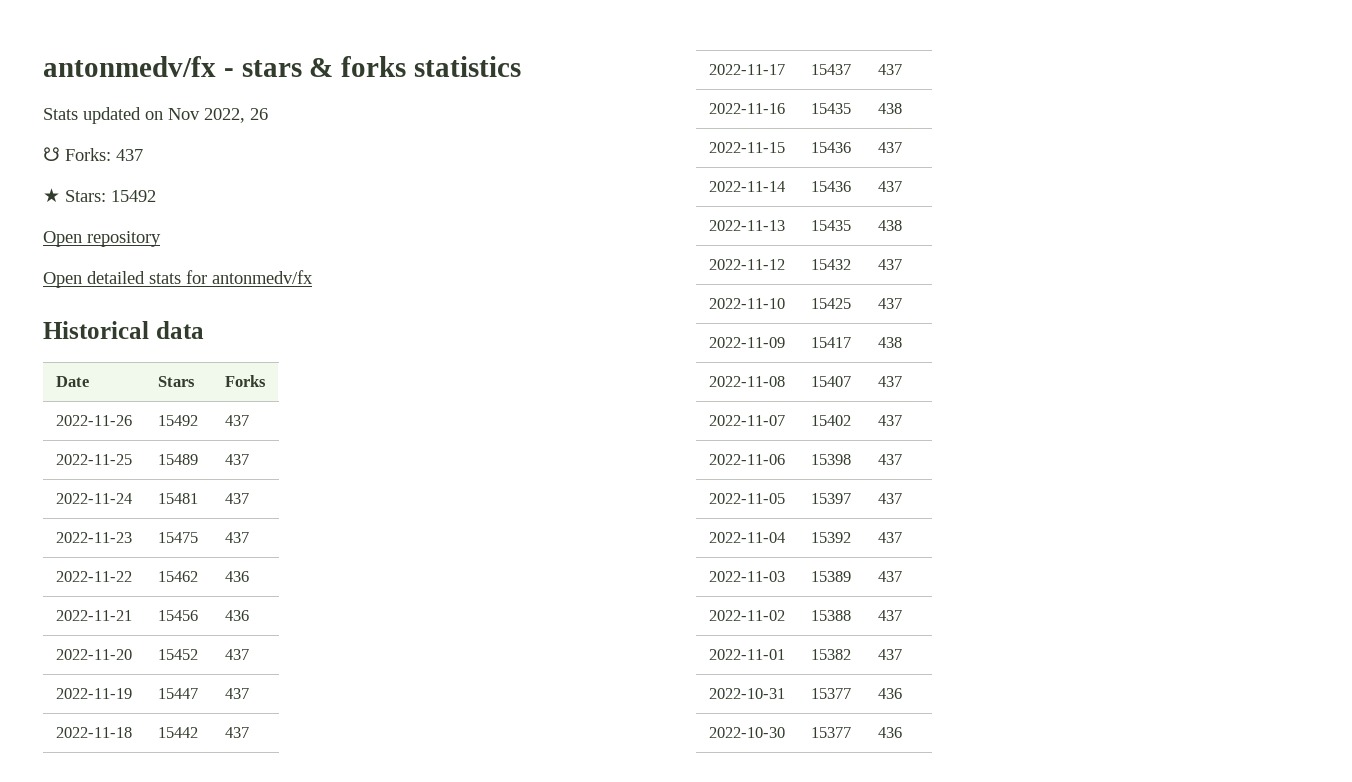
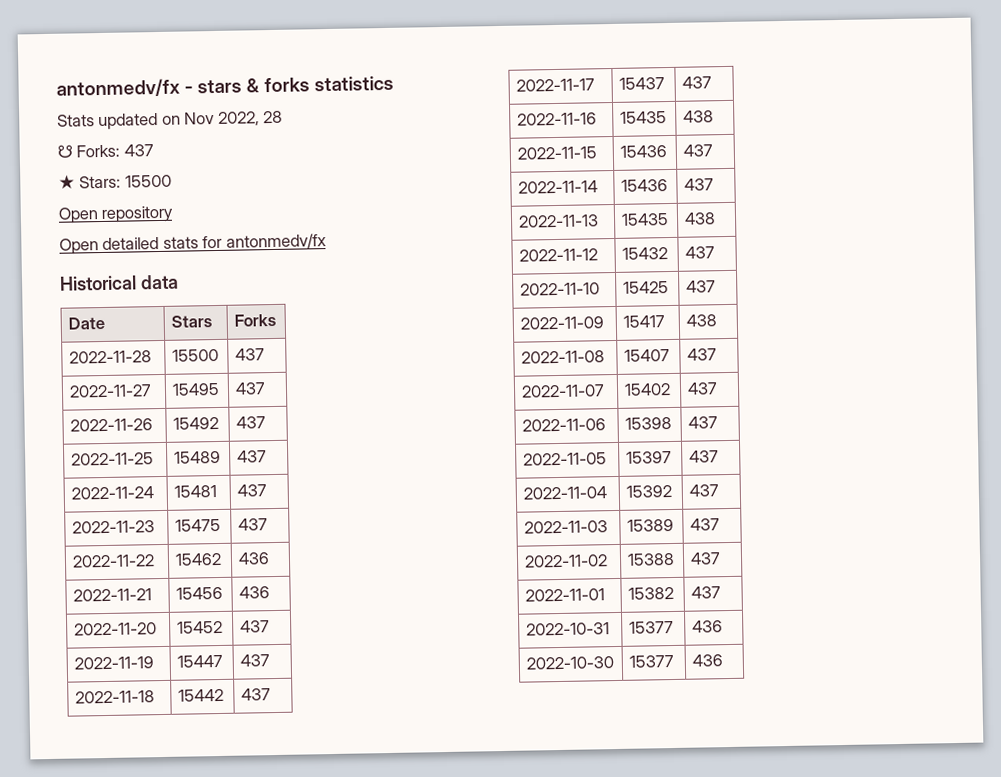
[250,108,268,120] 26 -> [263,110,284,124] 28
[111,190,156,202] 15492 -> [124,174,172,188] 15500
(266, 381) none -> [68,350,152,364] [171,348,219,362] [234,348,265,361] [68,384,152,398] [171,382,220,396] [234,382,266,395] // 2022-11-28 | 15500 | 437 // 2022-11-27 | 15495 | 437

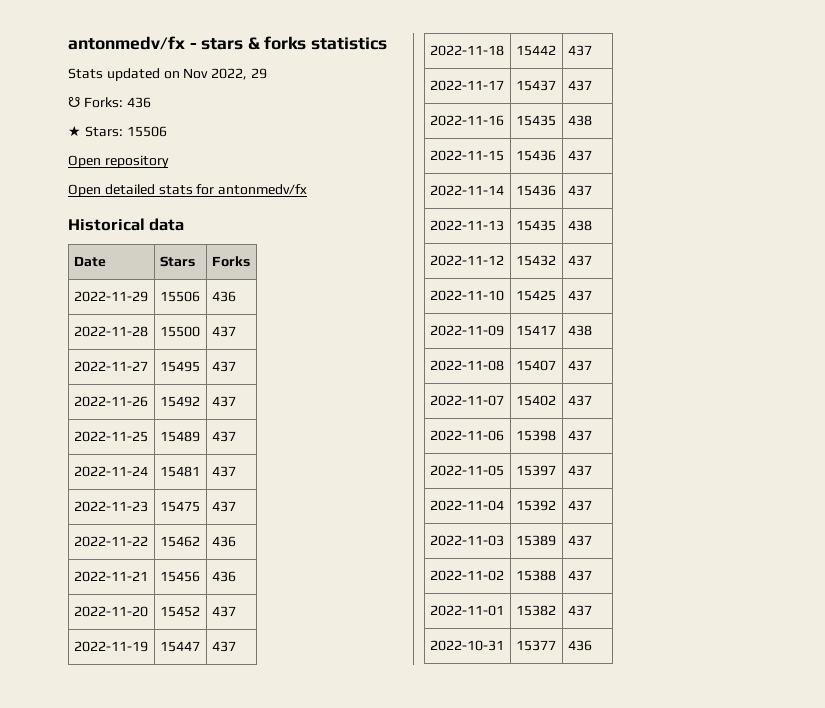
[263,110,284,124] 28 -> [250,68,267,79] 29
[123,144,154,157] 437 -> [126,97,151,108] 436
[124,174,172,188] 15500 -> [126,126,167,137] 15506
(276, 320) none -> [73,291,148,302] [159,291,200,302] [211,291,236,302] // 2022-11-29 | 15506 | 436
[525,656,614,670] [628,654,674,668] [691,654,723,667] // 2022-10-30 | 15377 | 436 -> (592, 645) none

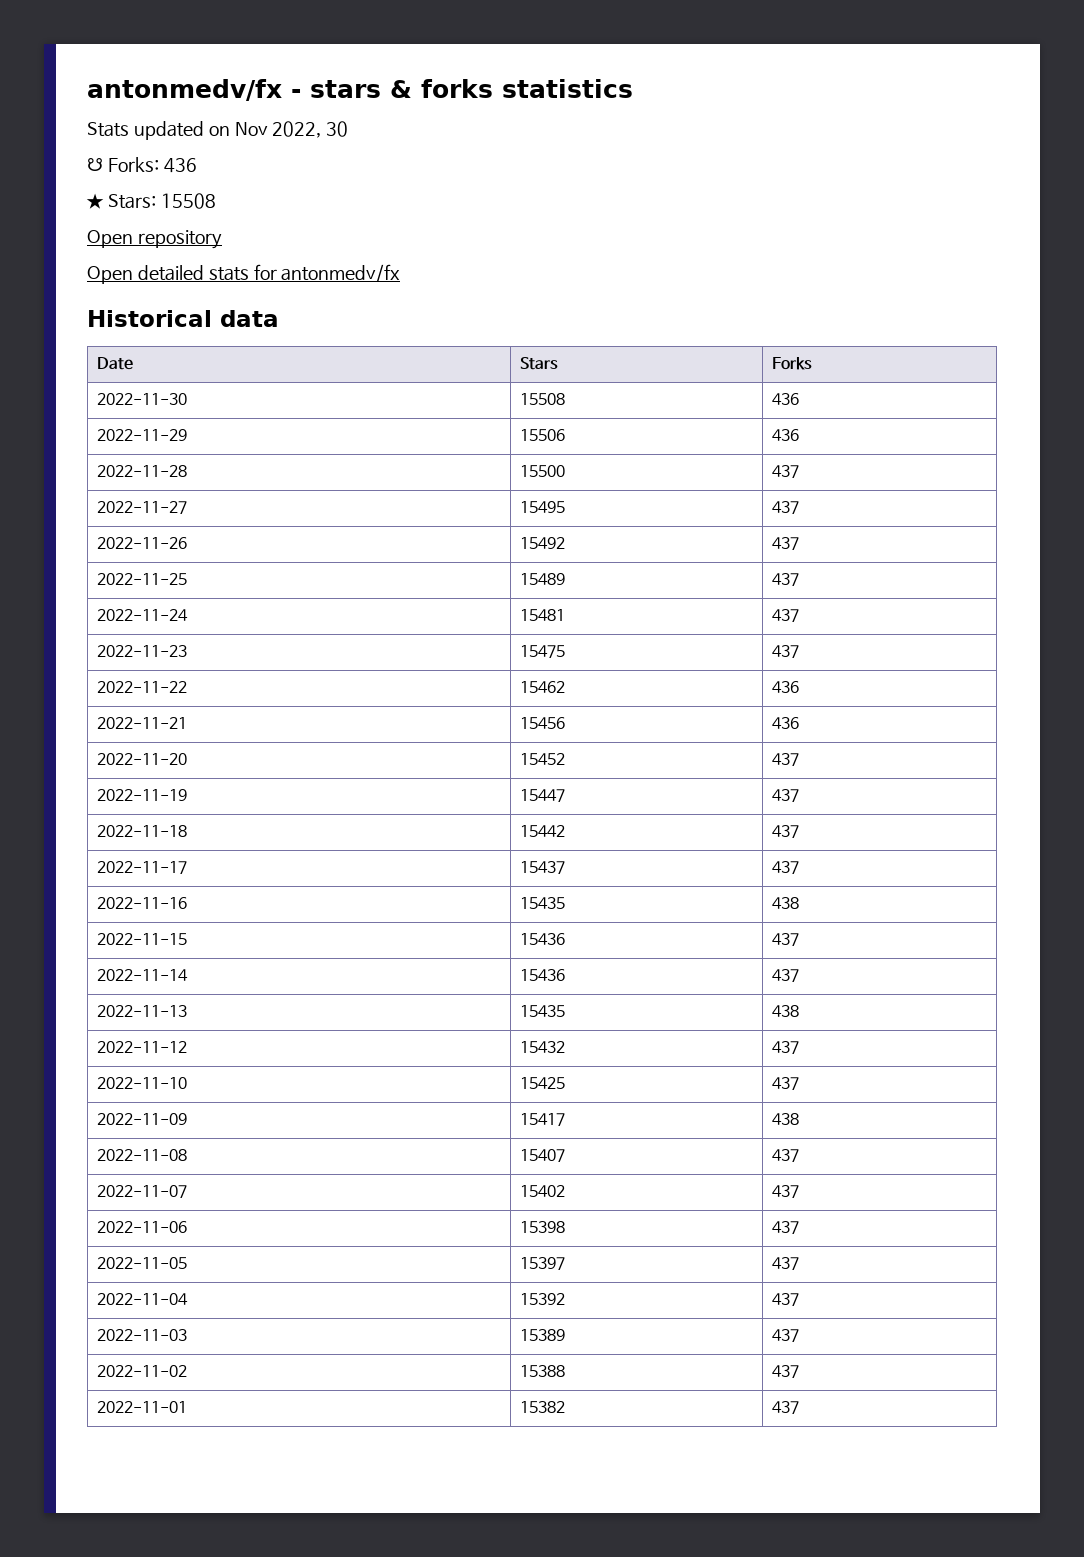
[250,68,267,79] 29 -> [326,121,349,137] 30
[126,126,167,137] 15506 -> [160,193,216,209] 15508
(250, 261) none -> [97,393,188,405] [520,393,566,405] [772,393,800,405] // 2022-11-30 | 15508 | 436
[429,640,504,651] [515,640,556,651] [567,640,592,651] // 2022-10-31 | 15377 | 436 -> (800, 1407) none

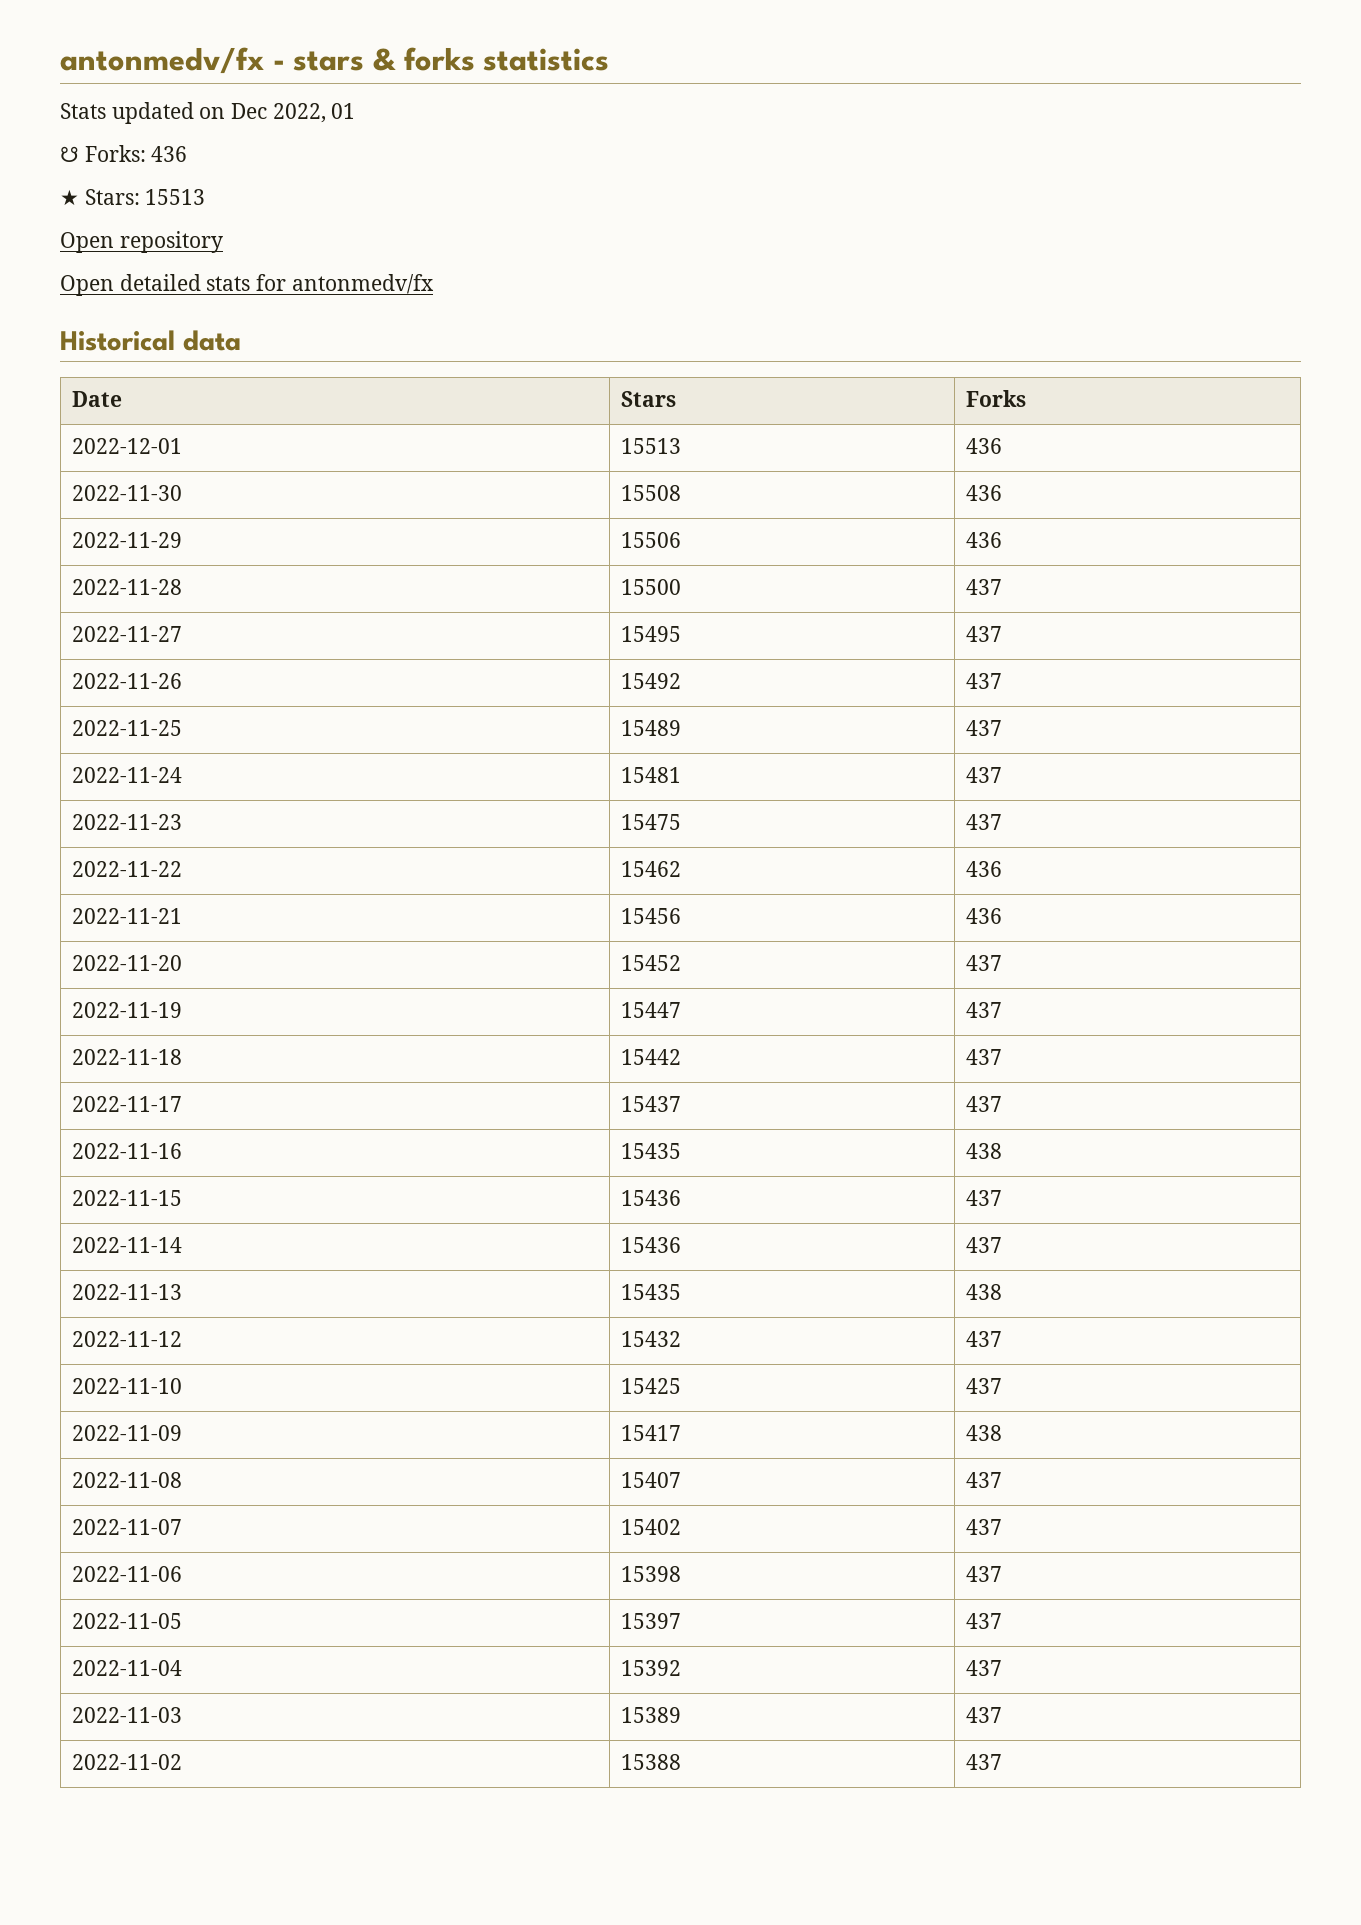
[234,121,349,138] Nov 2022, 30 -> [231,103,356,123] Dec 2022, 01
[160,193,216,209] 15508 -> [145,189,206,205] 15513
(813, 363) none -> [71,438,182,454] [620,438,681,454] [965,438,1002,454] // 2022-12-01 | 15513 | 436
[97,1401,188,1413] [520,1401,566,1413] [772,1401,800,1414] // 2022-11-01 | 15382 | 437 -> (1002, 1762) none

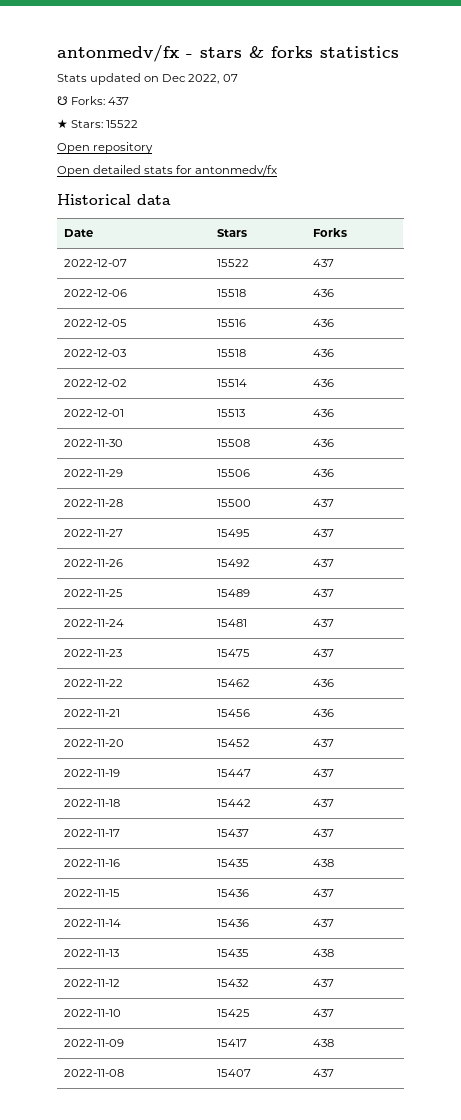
[331,103,356,119] 01 -> [222,74,238,82] 07
[151,146,188,162] 436 -> [108,97,130,105] 437
[145,189,206,205] 15513 -> [106,120,139,128] 15522
(1026, 398) none -> [63,259,127,267] [216,259,249,267] [312,259,334,267] [63,289,127,297] [216,289,246,297] [312,289,334,297] [63,319,127,327] [216,319,246,327] [312,319,334,327] [63,349,126,357] [216,349,246,357] [312,349,334,357] [63,379,127,387] [216,379,247,387] [312,379,334,387] // 2022-12-07 | 15522 | 437 // 2022-12-06 | 15518 | 436 // 2022-12-05 | 15516 | 436 // 2022-12-03 | 15518 | 436 // 2022-12-02 | 15514 | 436
[71,1519,182,1535] [620,1519,681,1535] [965,1519,1002,1535] [71,1566,182,1582] [620,1566,681,1582] [965,1566,1002,1582] [71,1613,182,1629] [620,1613,681,1629] [965,1613,1002,1629] [71,1660,182,1676] [620,1660,681,1676] [965,1660,1002,1676] [71,1707,182,1723] [620,1707,681,1723] [965,1707,1002,1723] [71,1754,182,1770] [620,1754,681,1770] [965,1754,1002,1770] // 2022-11-07 | 15402 | 437 // 2022-11-06 | 15398 | 437 // 2022-11-05 | 15397 | 437 // 2022-11-04 | 15392 | 437 // 2022-11-03 | 15389 | 437 // 2022-11-02 | 15388 | 437 -> (334, 1073) none

